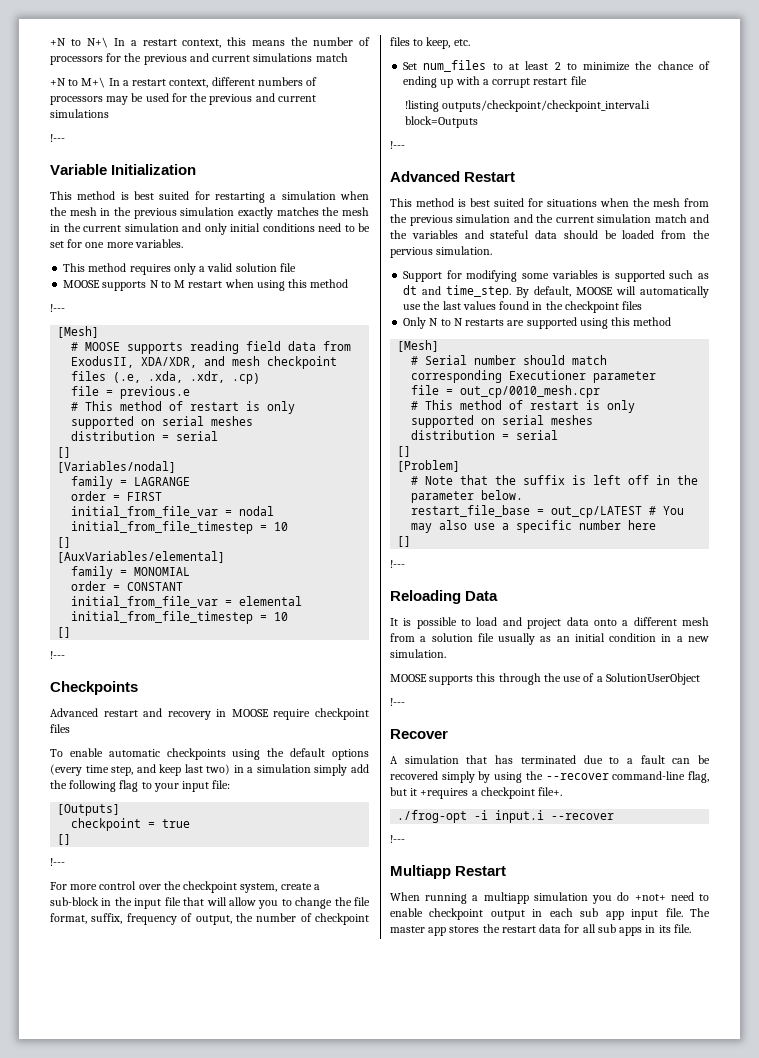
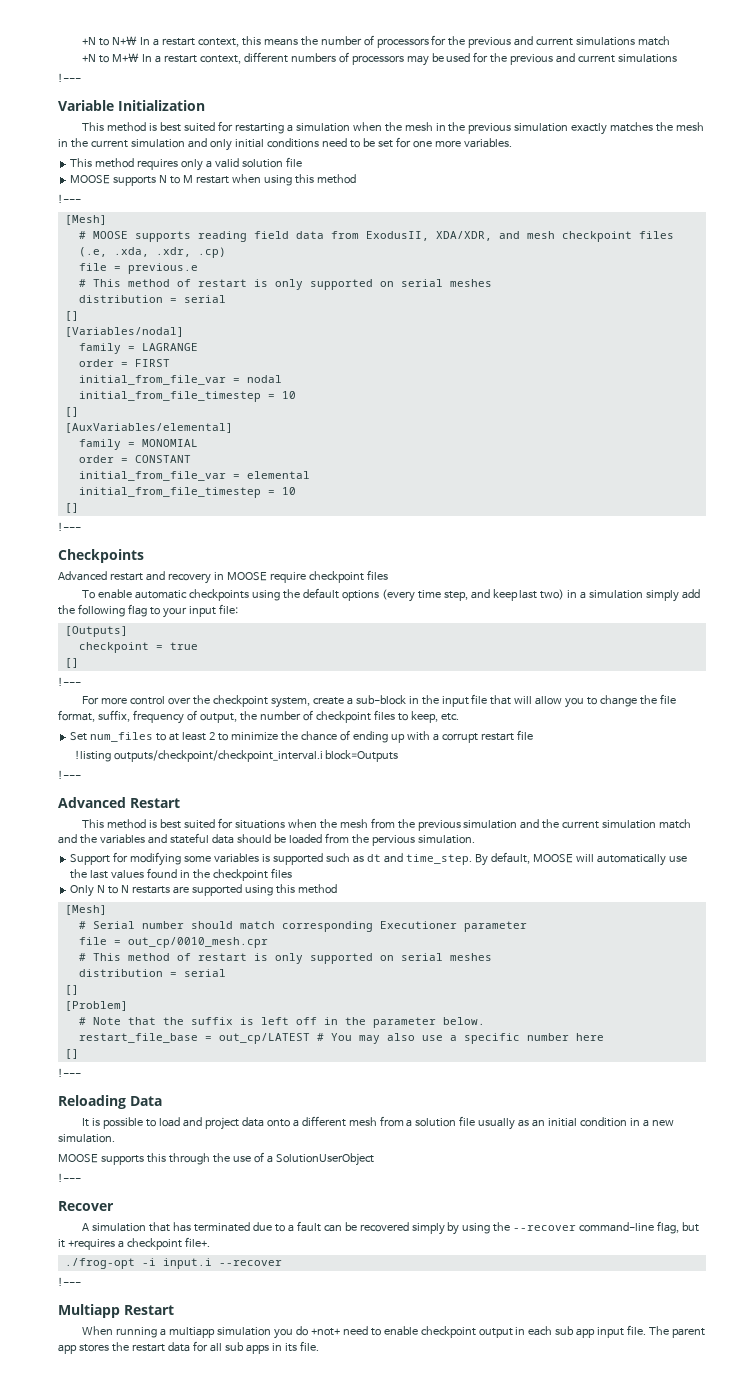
[390,926,425,933] master -> [672,1328,706,1338] parent

